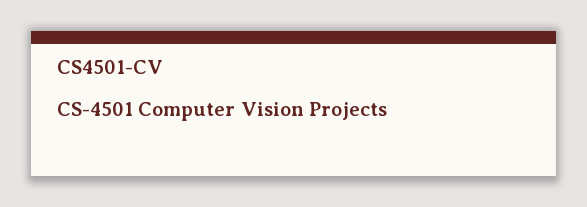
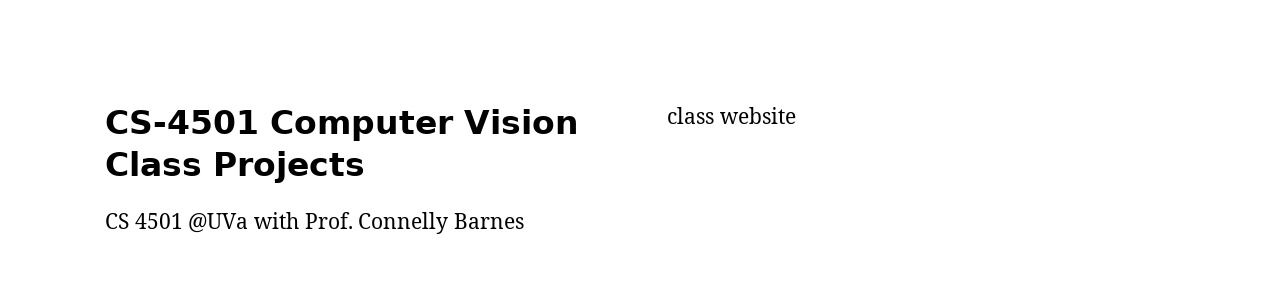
[57,60,163,74] CS4501-CV // -> (105, 122) none
(304, 109) none -> [105,151,202,176] Class
(388, 111) none -> [105,212,525,234] [667,107,796,124] // CS 4501 @UVa with Prof. Connelly Barnes // class website

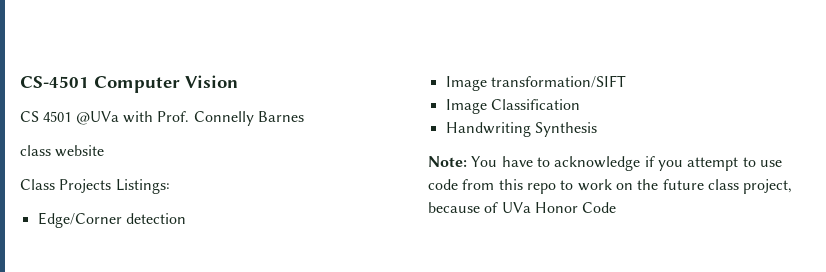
[105,151,365,183] Class Projects -> (238, 81) none
(796, 115) none -> [20,179,170,194] [37,212,186,228] [445,75,626,91] [445,99,580,114] [445,122,597,137] [428,156,782,171] [428,179,793,194] [428,202,617,213] // Class Projects Listings: // Edge/Corner detection // Image transformation/SIFT // Image Classification // Handwriting Synthesis // Note: You have to acknowledge if you attempt to use code from this repo to work on the future class project, because of UVa Honor Code

